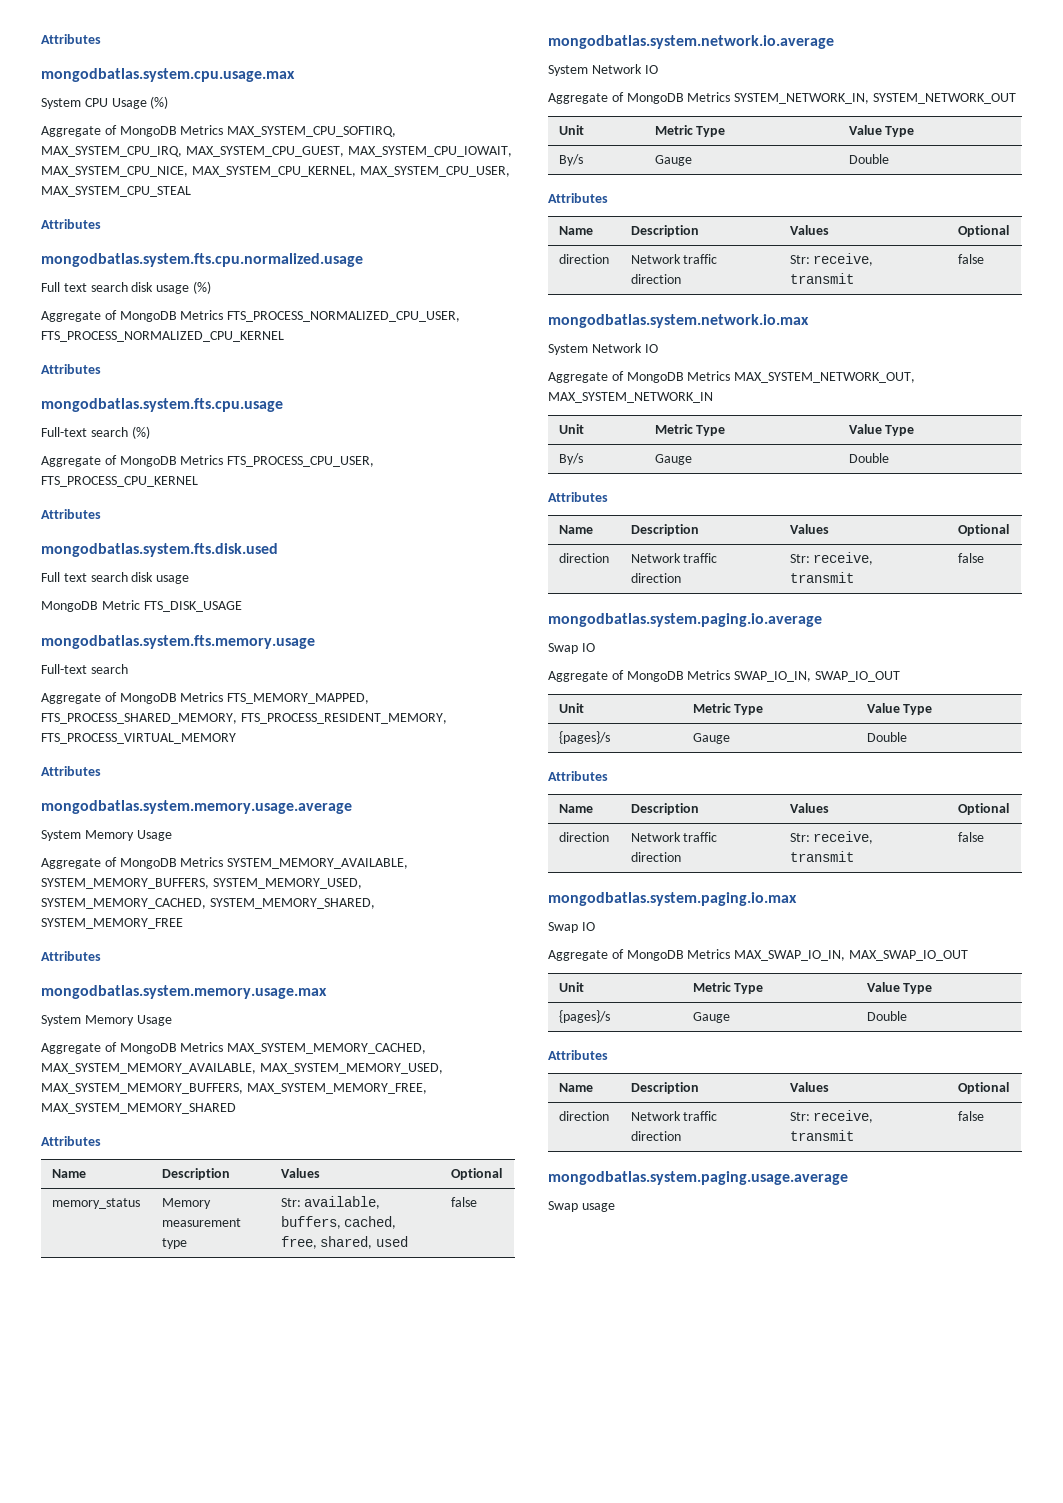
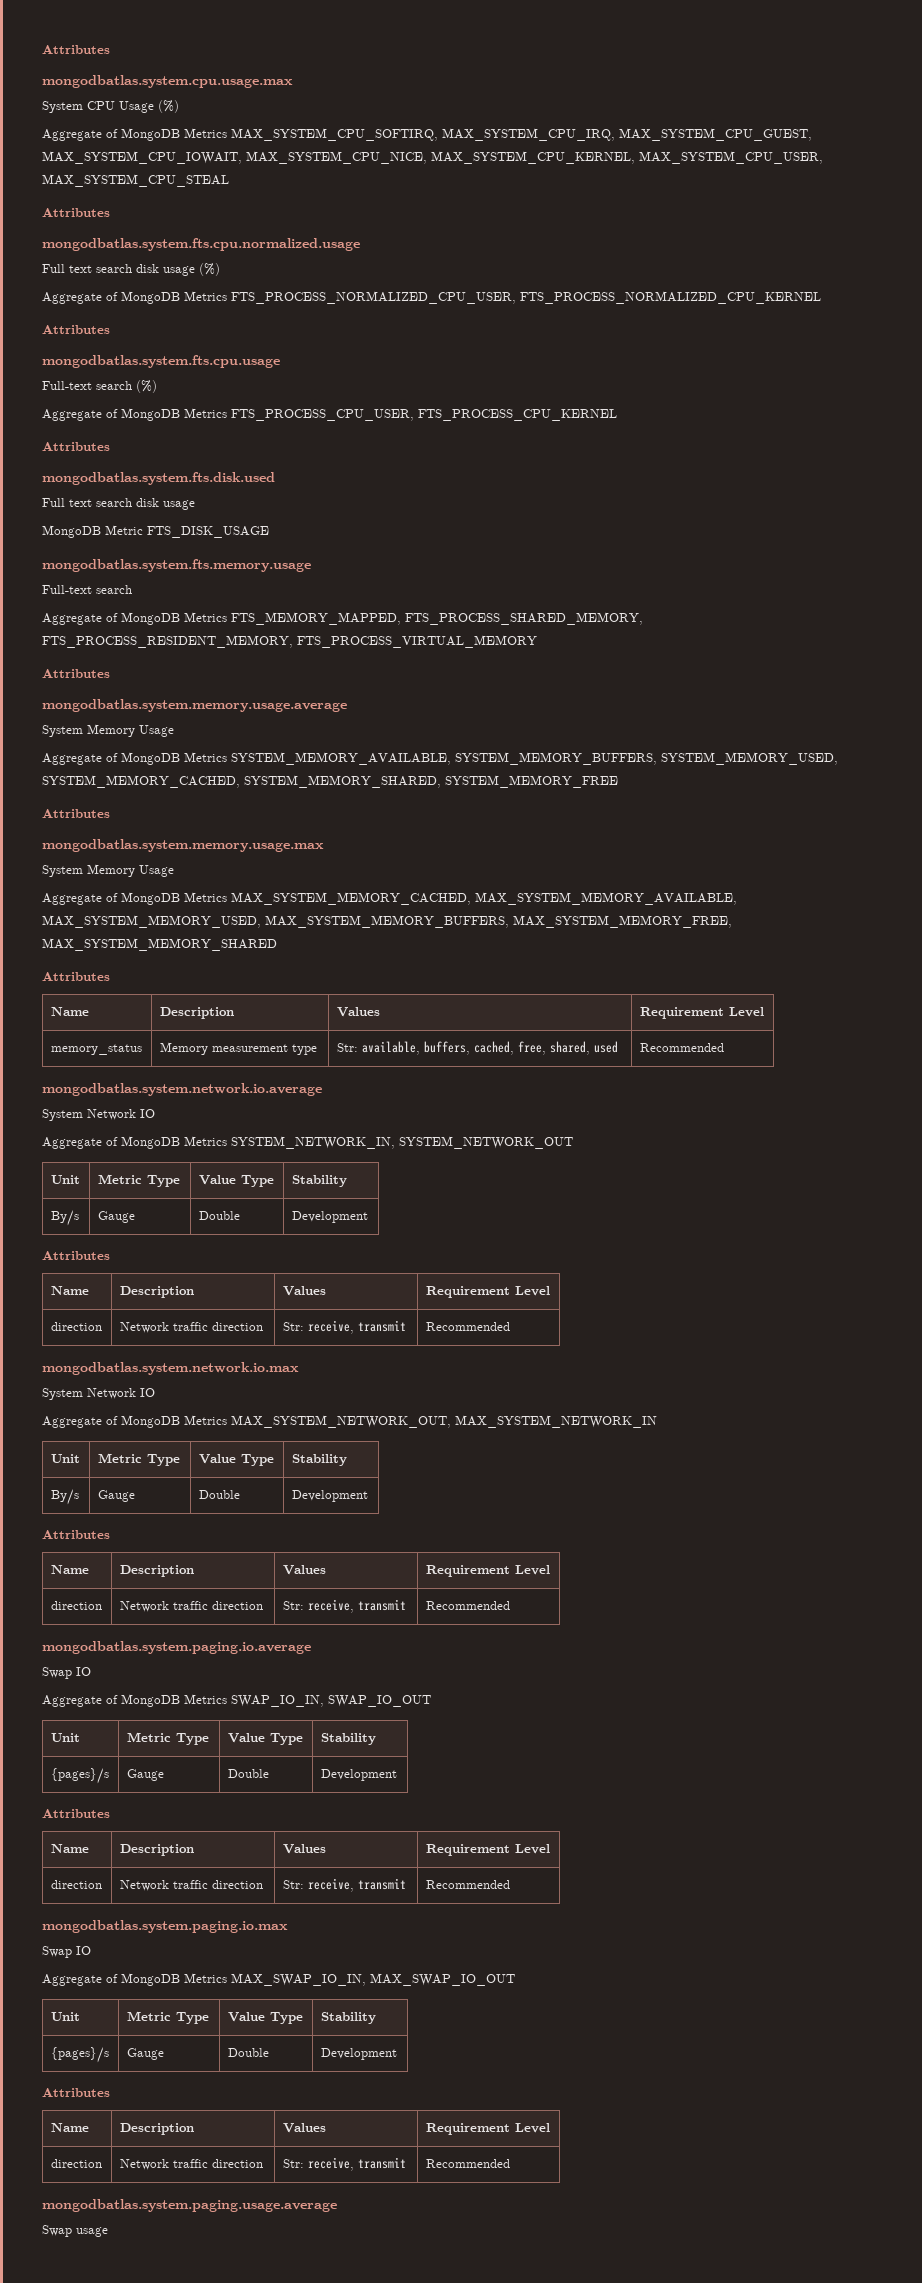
[450,1168,502,1180] Optional -> [639,1007,764,1019] Requirement Level
[450,1197,477,1207] false -> [639,1043,724,1052] Recommended
[558,154,583,166] [654,155,692,166] [848,154,889,164] [548,193,608,203] [558,226,593,235] [630,225,699,237] [789,225,829,235] [957,225,1009,237] [558,254,609,264] [630,254,718,264] [630,274,681,284] [789,253,874,266] [789,273,854,284] [957,254,984,264] // By/s | Gauge | Double // Attributes // Name | Description | Values | Optional // direction | Network traffic direction | Str: receive, transmit | false -> [291,1175,347,1187] [50,1210,79,1226] [97,1211,135,1223] [198,1211,240,1220] [291,1211,368,1223] [42,1251,110,1260] [50,1286,89,1295] [119,1286,194,1298] [282,1286,326,1296] [425,1286,550,1298] [50,1322,102,1331] [119,1322,263,1333] [282,1320,406,1334] [425,1322,510,1331] | Stability // By/s | Gauge | Double | Development // Attributes // Name | Description | Values | Requirement Level // direction | Network traffic direction | Str: receive, transmit | Recommended
[558,453,583,465] [654,454,692,465] [848,453,889,463] [548,492,608,502] [558,525,593,534] [630,524,699,536] [789,524,829,534] [957,524,1009,536] [558,553,609,563] [630,553,718,563] [630,573,681,583] [789,552,874,565] [789,572,854,583] [957,553,984,563] // By/s | Gauge | Double // Attributes // Name | Description | Values | Optional // direction | Network traffic direction | Str: receive, transmit | false -> [291,1454,347,1466] [50,1489,79,1505] [97,1490,135,1502] [198,1490,240,1499] [291,1490,368,1502] [42,1530,110,1539] [50,1565,89,1574] [119,1565,194,1577] [282,1565,326,1575] [425,1565,550,1577] [50,1601,102,1610] [119,1601,263,1612] [282,1599,406,1613] [425,1601,510,1610] | Stability // By/s | Gauge | Double | Development // Attributes // Name | Description | Values | Requirement Level // direction | Network traffic direction | Str: receive, transmit | Recommended
[558,731,610,744] [692,733,730,744] [866,732,907,742] [548,771,608,781] [558,804,593,813] [630,803,699,815] [789,803,829,813] [957,803,1009,815] [558,832,609,842] [630,832,718,842] [630,852,681,862] [789,831,874,844] [789,851,854,862] [957,832,984,842] // {pages}/s | Gauge | Double // Attributes // Name | Description | Values | Optional // direction | Network traffic direction | Str: receive, transmit | false -> [320,1733,376,1745] [50,1768,109,1784] [126,1769,164,1781] [227,1769,269,1778] [320,1769,397,1781] [42,1809,110,1818] [50,1844,89,1853] [119,1844,194,1856] [282,1844,326,1854] [425,1844,550,1856] [50,1880,102,1889] [119,1880,263,1891] [282,1878,406,1892] [425,1880,510,1889] | Stability // {pages}/s | Gauge | Double | Development // Attributes // Name | Description | Values | Requirement Level // direction | Network traffic direction | Str: receive, transmit | Recommended
[558,1010,610,1023] [692,1012,730,1023] [866,1011,907,1021] [548,1050,608,1060] [558,1083,593,1092] [630,1082,699,1094] [789,1082,829,1092] [957,1082,1009,1094] [558,1111,609,1121] [630,1111,718,1121] [630,1131,681,1141] [789,1110,874,1123] [789,1130,854,1141] [957,1111,984,1121] // {pages}/s | Gauge | Double // Attributes // Name | Description | Values | Optional // direction | Network traffic direction | Str: receive, transmit | false -> [320,2012,376,2024] [50,2047,109,2063] [126,2048,164,2060] [227,2048,269,2057] [320,2048,397,2060] [42,2088,110,2097] [50,2123,89,2132] [119,2123,194,2135] [282,2123,326,2133] [425,2123,550,2135] [50,2159,102,2168] [119,2159,263,2170] [282,2157,406,2171] [425,2159,510,2168] | Stability // {pages}/s | Gauge | Double | Development // Attributes // Name | Description | Values | Requirement Level // direction | Network traffic direction | Str: receive, transmit | Recommended

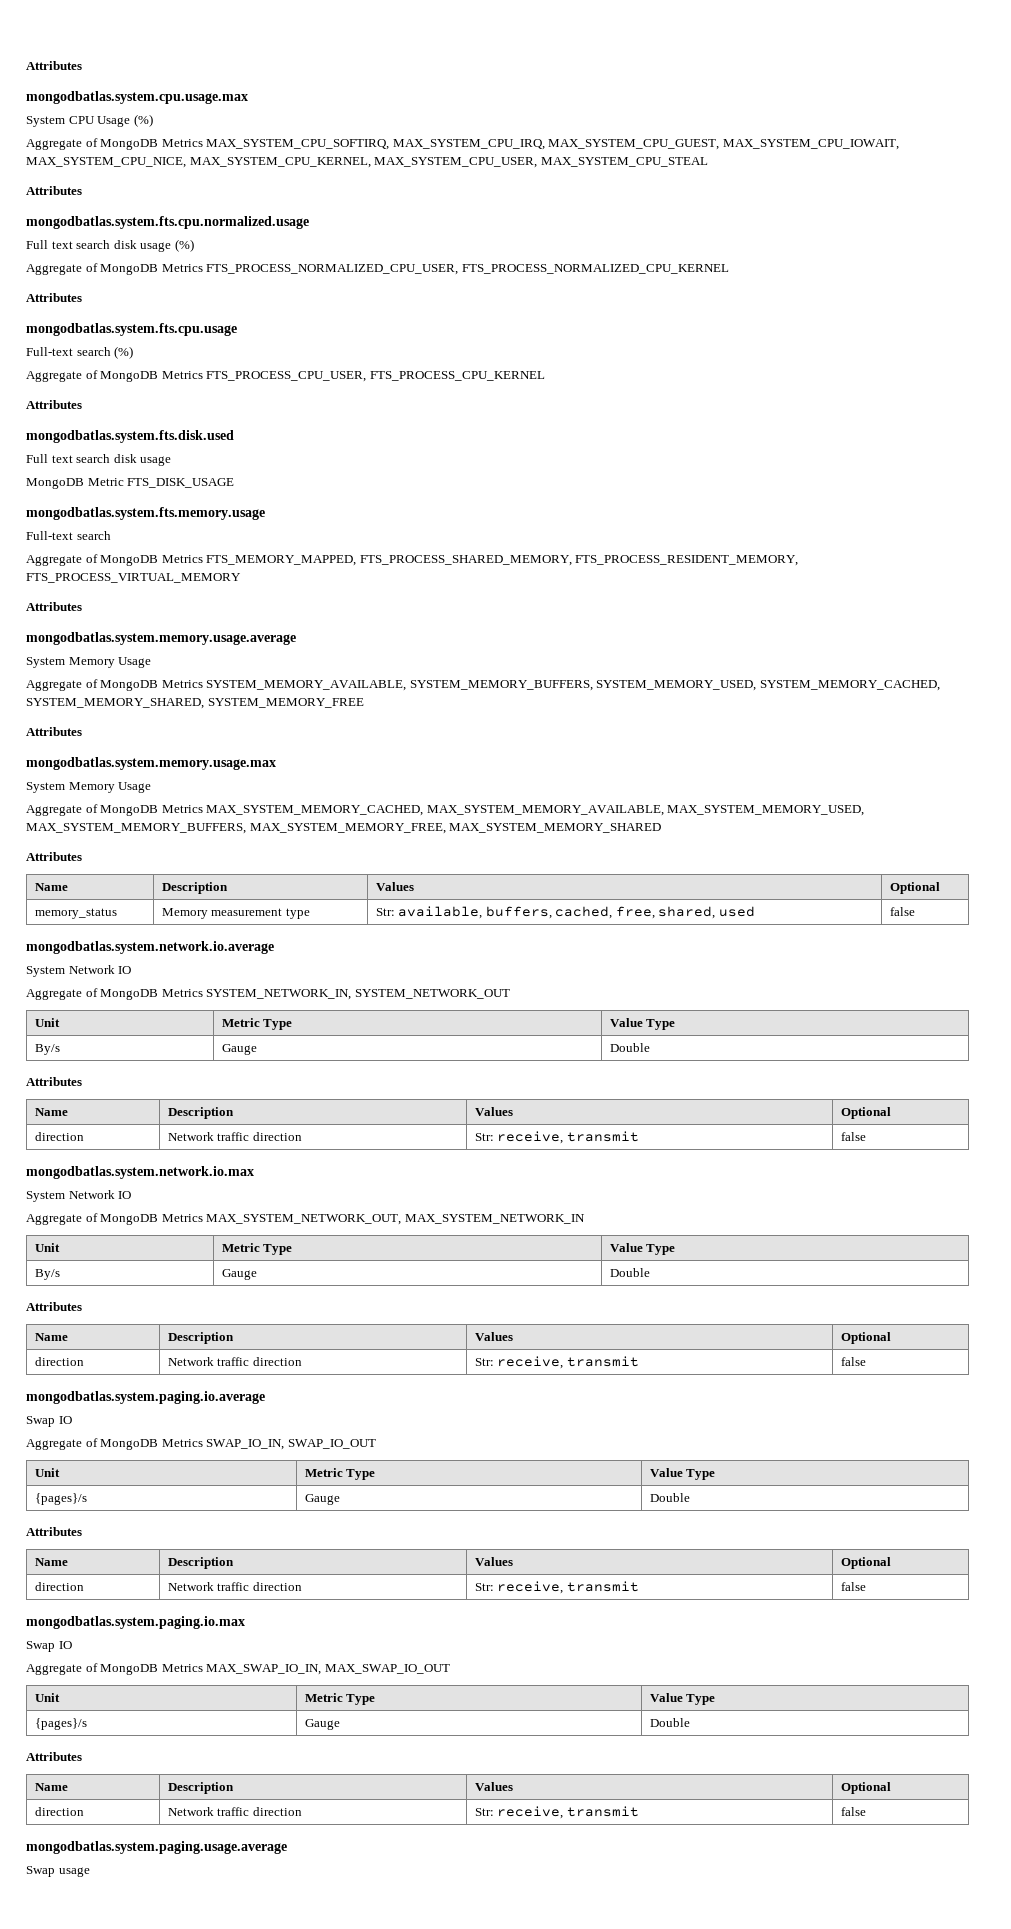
[639,1007,764,1019] Requirement Level -> [889,882,940,894] Optional
[639,1043,724,1052] Recommended -> [889,907,915,916] false
[291,1175,347,1187] [50,1210,79,1226] [97,1211,135,1223] [198,1211,240,1220] [291,1211,368,1223] [42,1251,110,1260] [50,1286,89,1295] [119,1286,194,1298] [282,1286,326,1296] [425,1286,550,1298] [50,1322,102,1331] [119,1322,263,1333] [282,1320,406,1334] [425,1322,510,1331] | Stability // By/s | Gauge | Double | Development // Attributes // Name | Description | Values | Requirement Level // direction | Network traffic direction | Str: receive, transmit | Recommended -> [34,1044,60,1055] [221,1044,257,1055] [609,1043,650,1052] [26,1077,82,1086] [34,1108,68,1116] [167,1107,234,1119] [474,1107,513,1116] [840,1107,891,1119] [34,1132,84,1141] [167,1132,302,1141] [474,1131,639,1144] [840,1132,866,1141] // By/s | Gauge | Double // Attributes // Name | Description | Values | Optional // direction | Network traffic direction | Str: receive, transmit | false
[291,1454,347,1466] [50,1489,79,1505] [97,1490,135,1502] [198,1490,240,1499] [291,1490,368,1502] [42,1530,110,1539] [50,1565,89,1574] [119,1565,194,1577] [282,1565,326,1575] [425,1565,550,1577] [50,1601,102,1610] [119,1601,263,1612] [282,1599,406,1613] [425,1601,510,1610] | Stability // By/s | Gauge | Double | Development // Attributes // Name | Description | Values | Requirement Level // direction | Network traffic direction | Str: receive, transmit | Recommended -> [34,1269,60,1280] [221,1269,257,1280] [609,1268,650,1277] [26,1302,82,1311] [34,1333,68,1341] [167,1332,234,1344] [474,1332,513,1341] [840,1332,891,1344] [34,1357,84,1366] [167,1357,302,1366] [474,1356,639,1369] [840,1357,866,1366] // By/s | Gauge | Double // Attributes // Name | Description | Values | Optional // direction | Network traffic direction | Str: receive, transmit | false
[320,1733,376,1745] [50,1768,109,1784] [126,1769,164,1781] [227,1769,269,1778] [320,1769,397,1781] [42,1809,110,1818] [50,1844,89,1853] [119,1844,194,1856] [282,1844,326,1854] [425,1844,550,1856] [50,1880,102,1889] [119,1880,263,1891] [282,1878,406,1892] [425,1880,510,1889] | Stability // {pages}/s | Gauge | Double | Development // Attributes // Name | Description | Values | Requirement Level // direction | Network traffic direction | Str: receive, transmit | Recommended -> [34,1493,87,1505] [304,1494,340,1505] [649,1493,690,1502] [26,1527,82,1536] [34,1558,68,1566] [167,1557,234,1569] [474,1557,513,1566] [840,1557,891,1569] [34,1582,84,1591] [167,1582,302,1591] [474,1581,639,1594] [840,1582,866,1591] // {pages}/s | Gauge | Double // Attributes // Name | Description | Values | Optional // direction | Network traffic direction | Str: receive, transmit | false
[320,2012,376,2024] [50,2047,109,2063] [126,2048,164,2060] [227,2048,269,2057] [320,2048,397,2060] [42,2088,110,2097] [50,2123,89,2132] [119,2123,194,2135] [282,2123,326,2133] [425,2123,550,2135] [50,2159,102,2168] [119,2159,263,2170] [282,2157,406,2171] [425,2159,510,2168] | Stability // {pages}/s | Gauge | Double | Development // Attributes // Name | Description | Values | Requirement Level // direction | Network traffic direction | Str: receive, transmit | Recommended -> [34,1718,87,1730] [304,1719,340,1730] [649,1718,690,1727] [26,1752,82,1761] [34,1783,68,1791] [167,1782,234,1794] [474,1782,513,1791] [840,1782,891,1794] [34,1807,84,1816] [167,1807,302,1816] [474,1806,639,1819] [840,1807,866,1816] // {pages}/s | Gauge | Double // Attributes // Name | Description | Values | Optional // direction | Network traffic direction | Str: receive, transmit | false

